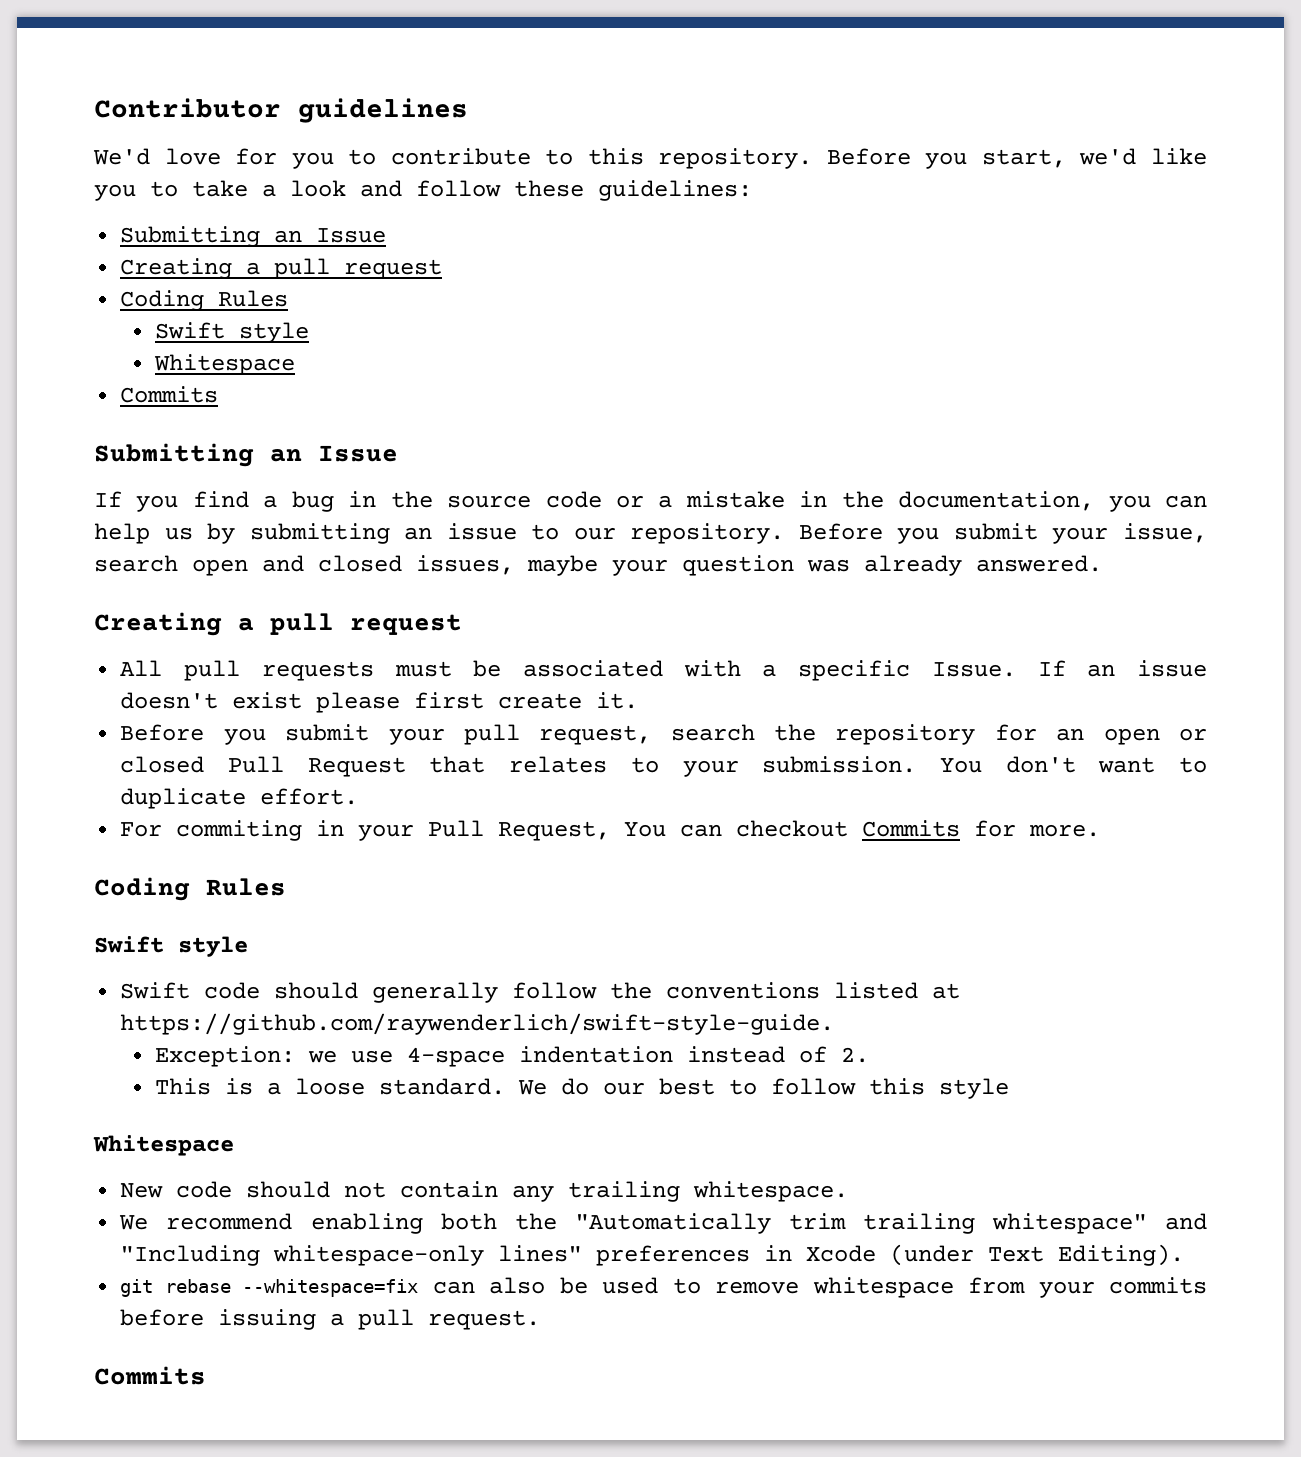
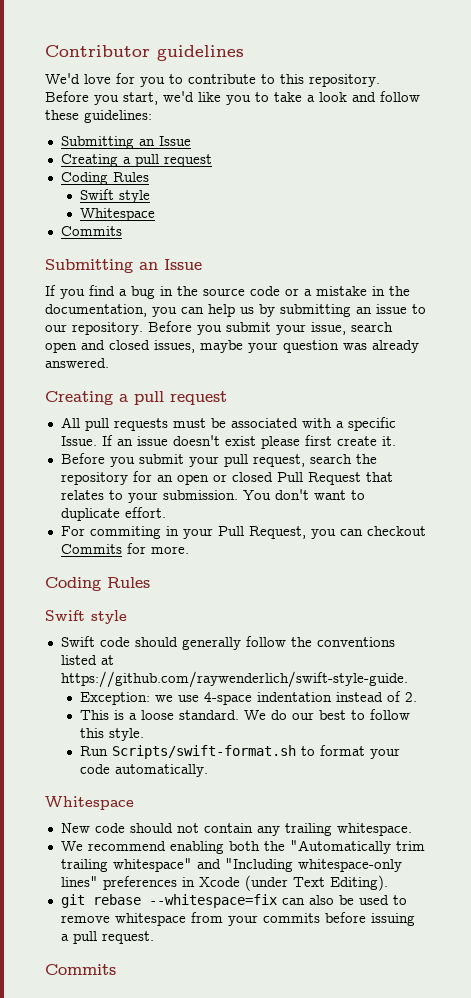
[624,822,667,837] You -> [310,529,336,539] you
[939,1078,1010,1099] style -> [109,728,145,741] [80,745,401,759] [80,764,209,777] style. // Run Scripts/swift-format.sh to format your code automatically.

